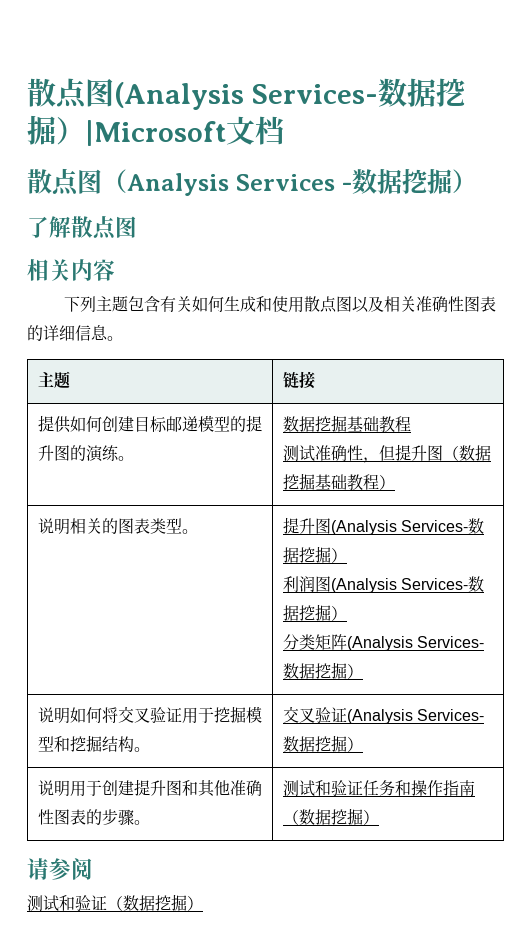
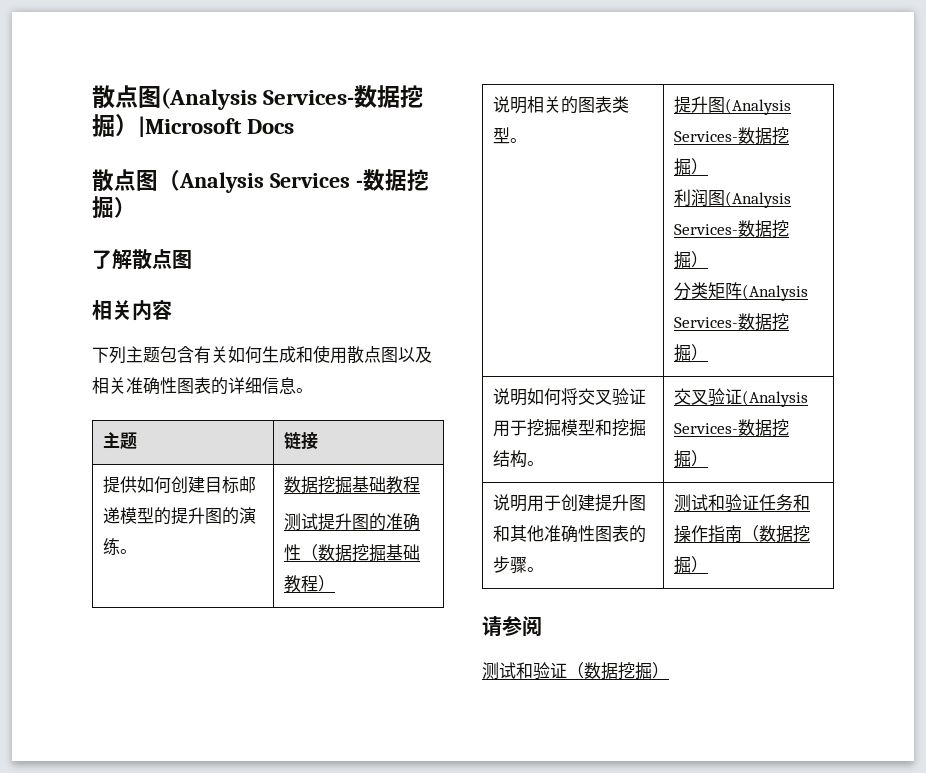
[226,116,284,145] 文档 -> [247,119,295,134] Docs
[314,444,443,463] 准确性，但提升图 -> [318,513,421,531] [284,544,302,561] 提升图的准确性

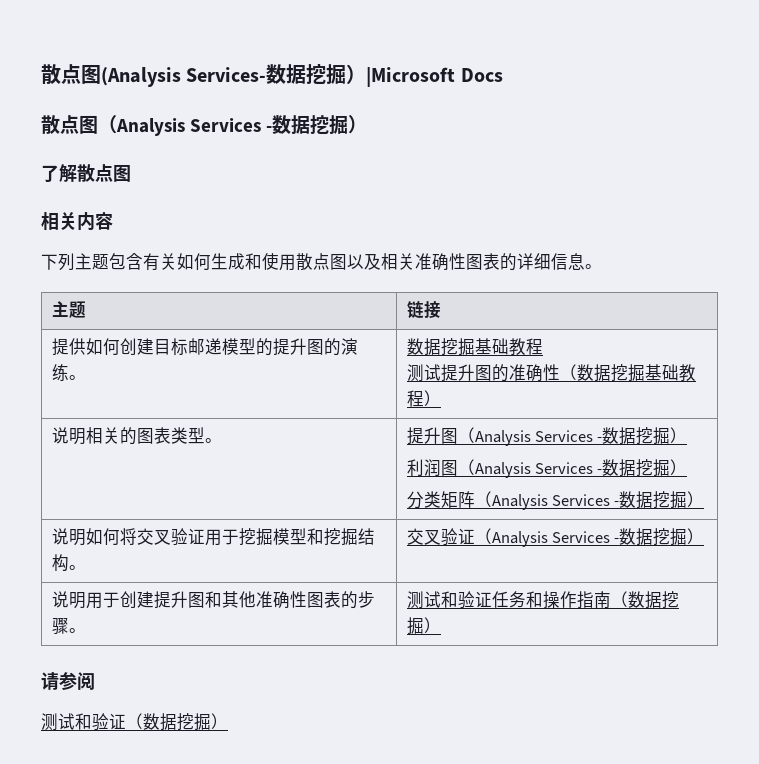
[725,98,792,115] [674,131,739,142] (Analysis Services- -> [457,427,603,446] （Analysis Services -
[725,191,792,208] [674,224,739,235] (Analysis Services- -> [457,459,603,478] （Analysis Services -
[742,284,809,301] [674,317,739,328] (Analysis Services- -> [474,491,620,510] （Analysis Services -
[742,390,809,407] [674,423,739,434] (Analysis Services- -> [474,528,620,547] （Analysis Services -

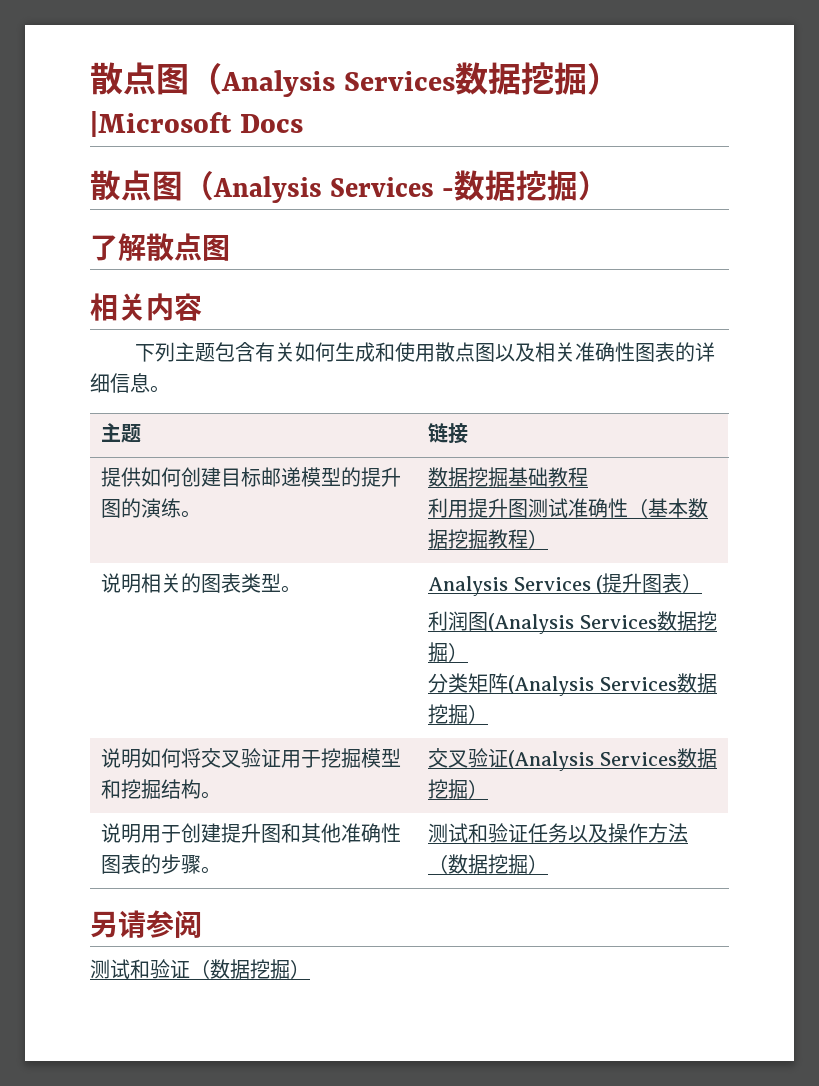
[41,64,267,87] 散点图(Analysis Services- -> [90,62,455,97] 散点图（Analysis Services
[406,364,509,382] 测试提升图的 -> [428,498,569,518] 利用提升图测试
[576,364,679,382] 数据挖掘基础 -> [648,498,709,518] [428,529,489,549] 基本数据挖掘
[406,427,671,446] 提升图（Analysis Services -数据挖掘 -> [428,573,683,596] Analysis Services (提升图表
[457,459,603,478] （Analysis Services - -> [488,613,657,634] (Analysis Services
[474,491,620,510] （Analysis Services - -> [508,675,677,696] (Analysis Services
[474,528,620,547] （Analysis Services - -> [508,750,677,771] (Analysis Services
[525,591,611,609] 和操作指南 -> [568,823,689,843] 以及操作方法
(441, 625) none -> [90,911,118,938] 另

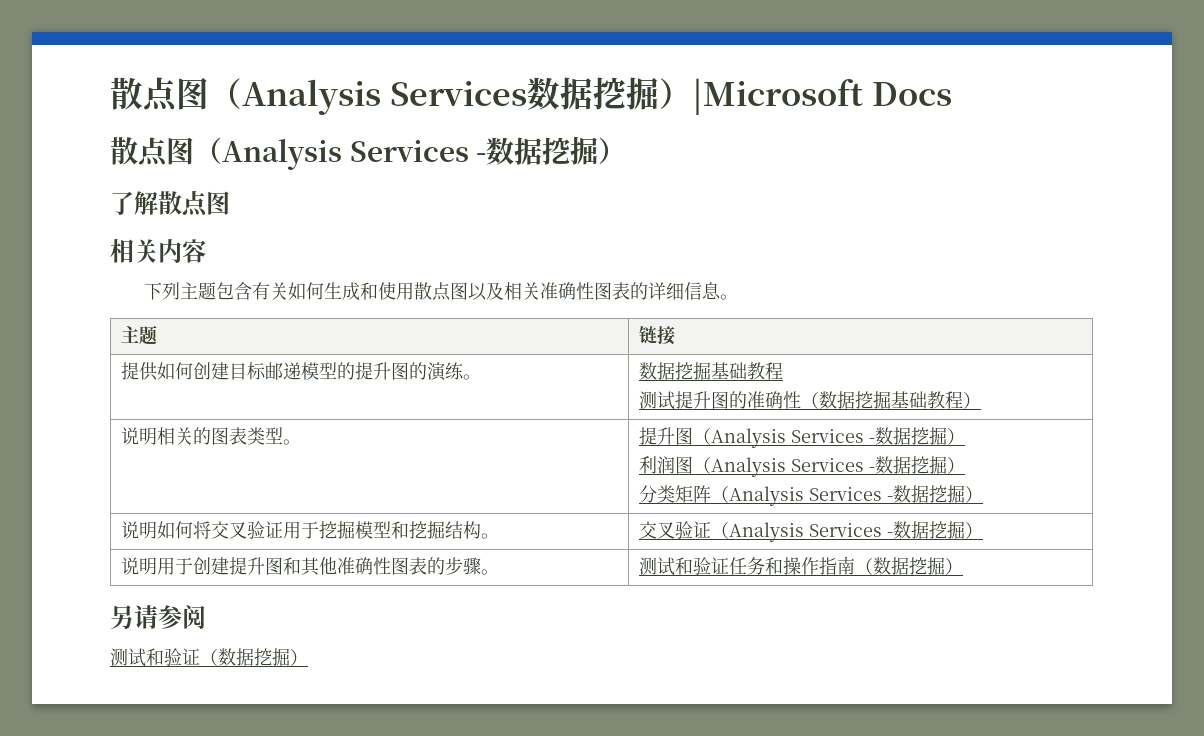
[428,498,569,518] 利用提升图测试 -> [639,391,748,410] 测试提升图的
[648,498,709,518] [428,529,489,549] 基本数据挖掘 -> [819,391,928,409] 数据挖掘基础
[428,573,683,596] Analysis Services (提升图表 -> [639,427,948,448] 提升图（Analysis Services -数据挖掘
[488,613,657,634] (Analysis Services -> [693,457,876,477] （Analysis Services -
[508,675,677,696] (Analysis Services -> [711,486,894,506] （Analysis Services -
[508,750,677,771] (Analysis Services -> [711,522,894,542] （Analysis Services -
[568,823,689,843] 以及操作方法 -> [765,556,856,575] 和操作指南

